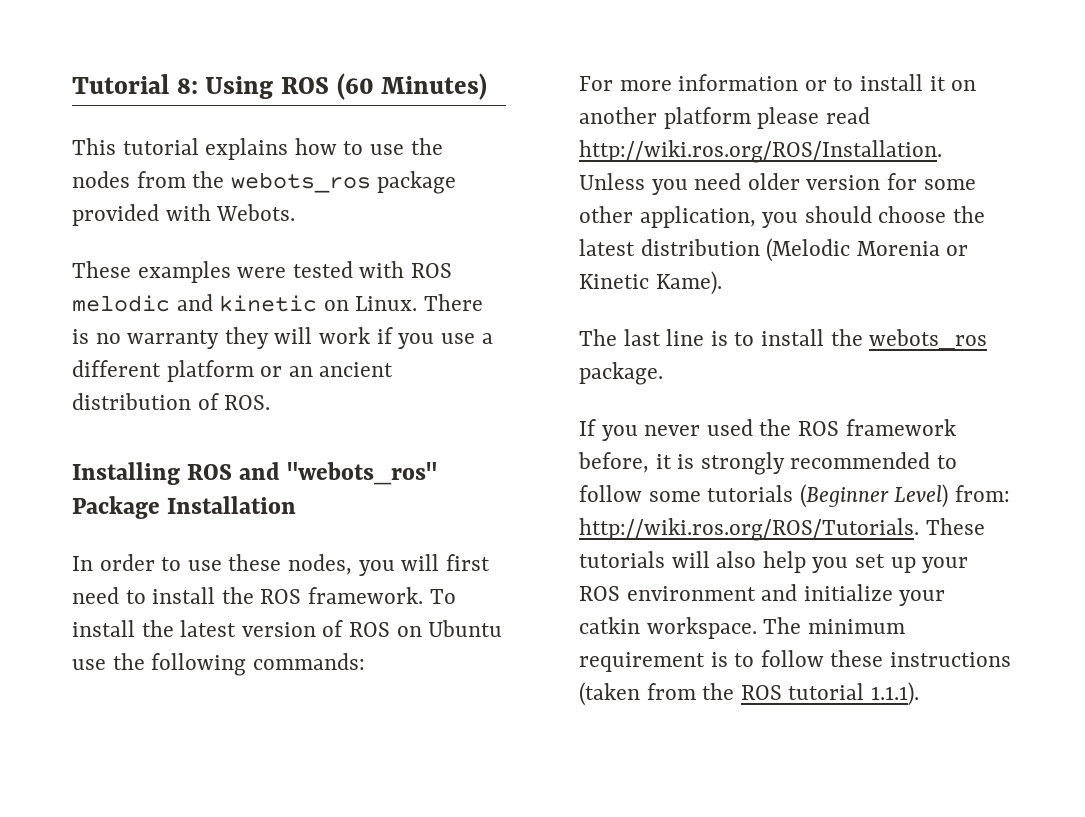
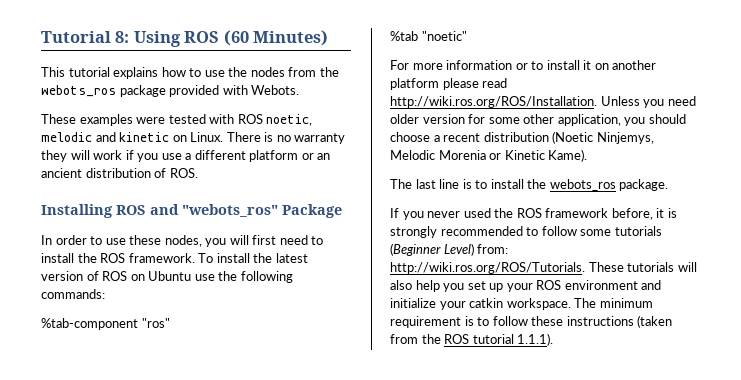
(453, 270) none -> [266,114,313,126] noetic,
[167,496,297,514] Installation -> (342, 211) none
(365, 661) none -> [41,318,170,330] [390,31,467,41] // %tab-component "ros" // %tab "noetic"
[953,206,986,223] [579,238,851,262] the latest distribution (Melodic -> [433,131,654,144] [390,150,435,160] a recent distribution (Noetic Ninjemys, Melodic

